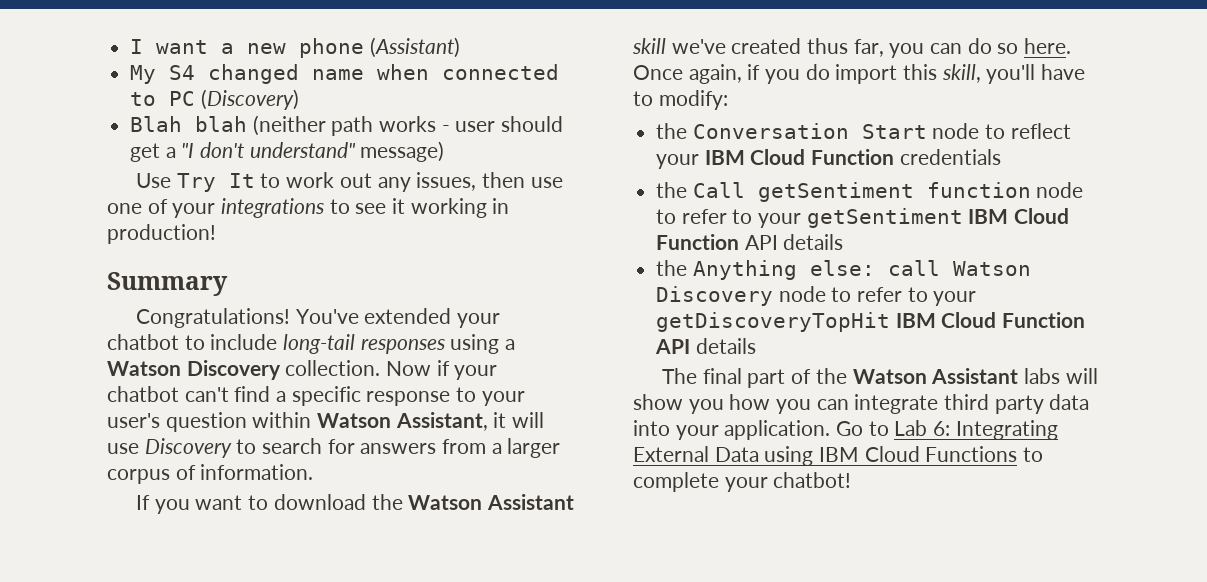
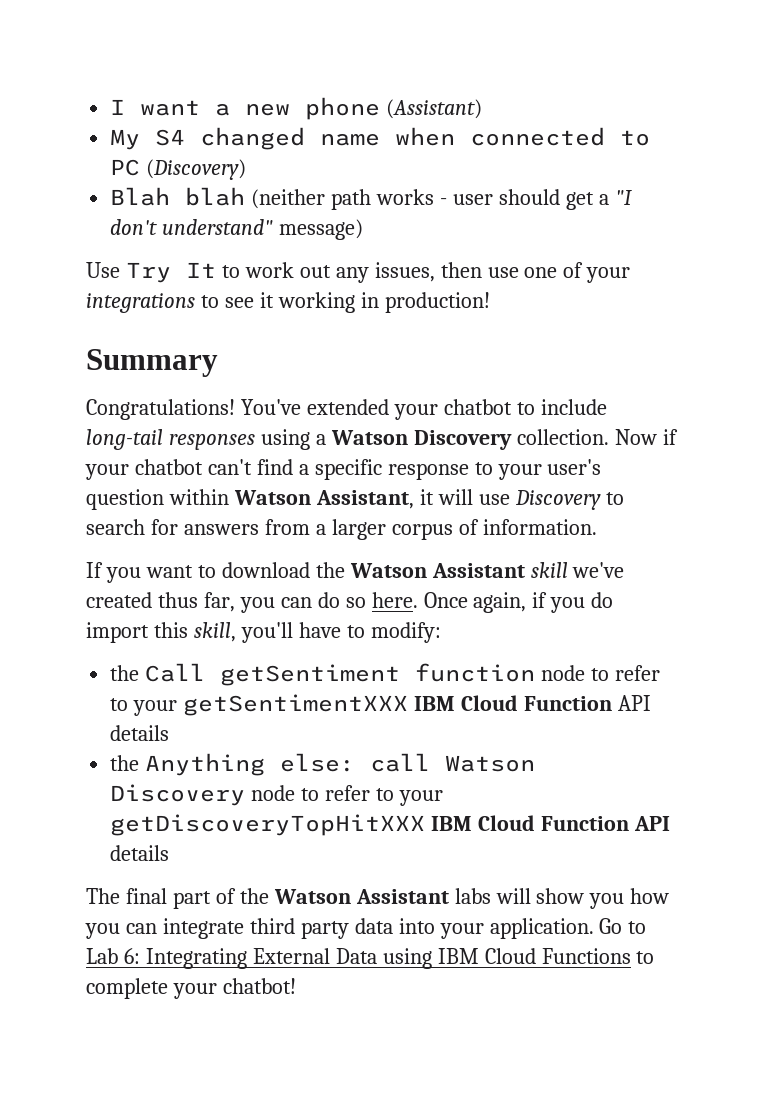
[656,123,1071,139] [656,149,1001,169] // the Conversation Start node to reflect your IBM Cloud Function credentials -> (441, 632) none
[806,208,963,228] getSentiment -> [183,694,409,716] getSentimentXXX
[656,312,891,332] getDiscoveryTopHit -> [110,814,426,836] getDiscoveryTopHitXXX

